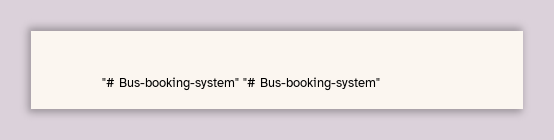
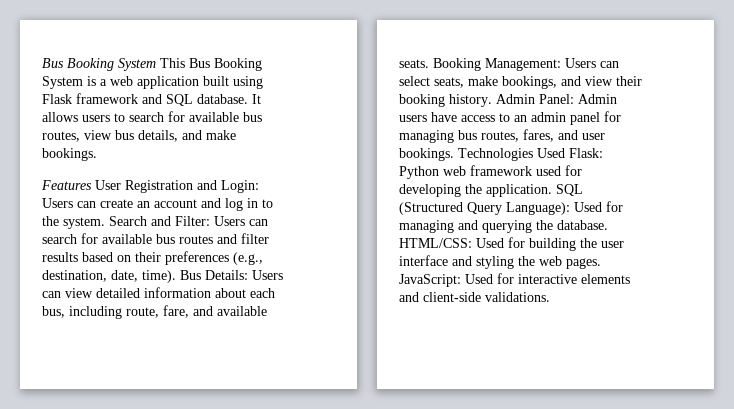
[102,77,380,91] "# Bus-booking-system" "# Bus-booking-system" -> [42,58,262,71] [42,76,263,89] [42,93,261,106] [42,111,262,122] [42,130,236,142] [42,148,97,161] [41,180,259,193] [42,198,273,211] [42,216,268,229] [42,233,269,244] [42,251,263,265] [42,270,283,283] [42,287,275,298] [42,305,267,319] [399,58,619,71] [399,76,642,89] [399,94,617,107] [399,111,621,125] [399,129,605,143] [399,148,603,161] [399,165,582,179] [399,184,583,197] [399,201,623,215] [399,220,608,233] [399,237,624,251] [399,255,601,269] [399,273,630,287] [399,292,550,302] Bus Booking System This Bus Booking System is a web application built using Flask framework and SQL database. It allows users to search for available bus routes, view bus details, and make bookings. // Features User Registration and Login: Users can create an account and log in to the system. Search and Filter: Users can search for available bus routes and filter results based on their preferences (e.g., destination, date, time). Bus Details: Users can view detailed information about each bus, including route, fare, and available seats. Booking Management: Users can select seats, make bookings, and view their booking history. Admin Panel: Admin users have access to an admin panel for managing bus routes, fares, and user bookings. Technologies Used Flask: Python web framework used for developing the application. SQL (Structured Query Language): Used for managing and querying the database. HTML/CSS: Used for building the user interface and styling the web pages. JavaScript: Used for interactive elements and client-side validations.

